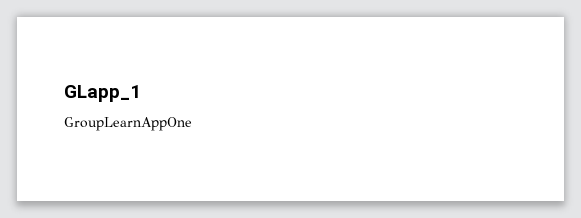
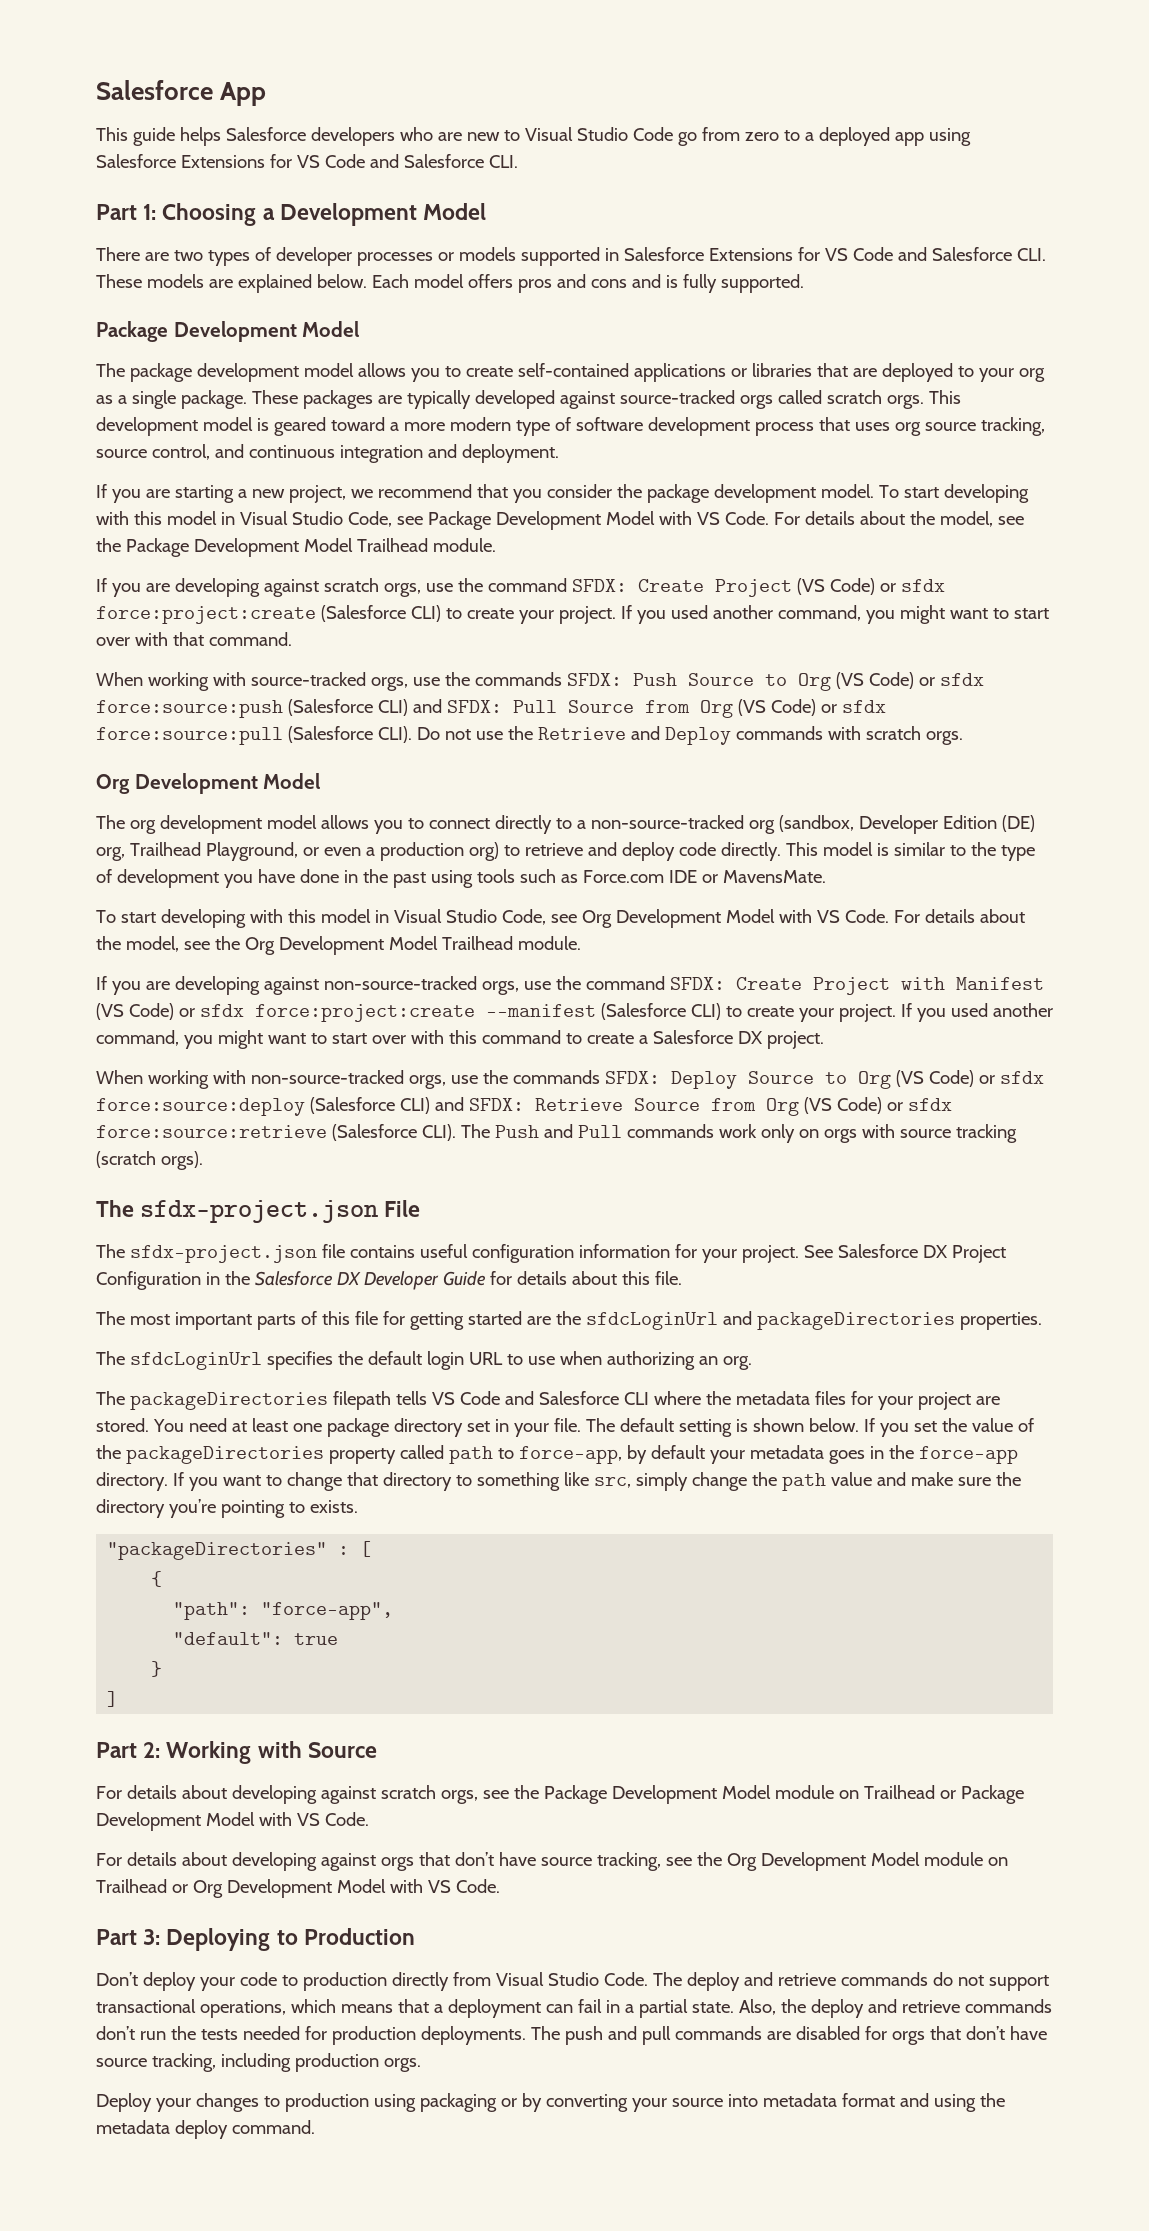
[64,85,141,102] [64,117,192,131] GLapp_1 // GroupLearnAppOne -> [96,80,267,106] [96,127,971,146] [96,154,518,168] [96,203,487,226] [96,247,1046,266] [96,274,804,293] [96,321,360,342] [96,363,1045,382] [96,390,961,409] [96,417,1045,436] [96,444,559,463] [96,484,1029,503] [96,511,1024,530] [96,538,496,557] [96,578,945,597] [96,605,1049,624] [96,632,292,646] [96,672,984,691] [96,699,886,718] [96,726,963,745] [96,773,321,794] [96,815,1035,834] [96,842,1035,861] [96,869,826,888] [96,909,1025,928] [96,936,581,955] [96,976,1044,995] [96,1003,1053,1022] [96,1030,824,1049] [96,1070,1044,1089] [96,1097,952,1116] [96,1124,1017,1143] [96,1151,203,1170] [96,1200,421,1223] [96,1244,1006,1263] [96,1271,682,1290] [96,1311,1042,1330] [96,1351,752,1370] [96,1391,1000,1410] [96,1418,1034,1437] [96,1445,1018,1464] [96,1472,1021,1491] [96,1499,358,1518] [107,1541,372,1560] [151,1571,163,1587] [173,1602,394,1620] [173,1632,339,1645] [151,1661,163,1677] [107,1691,119,1707] [96,1741,377,1764] [96,1785,1024,1804] [96,1812,369,1831] [96,1852,1008,1871] [96,1879,500,1898] [96,1928,415,1951] [96,1972,1049,1991] [96,1999,1052,2018] [96,2026,1047,2045] [96,2053,421,2072] [96,2093,1005,2112] [96,2120,315,2139] Salesforce App // This guide helps Salesforce developers who are new to Visual Studio Code go from zero to a deployed app using Salesforce Extensions for VS Code and Salesforce CLI. // Part 1: Choosing a Development Model // There are two types of developer processes or models supported in Salesforce Extensions for VS Code and Salesforce CLI. These models are explained below. Each model offers pros and cons and is fully supported. // Package Development Model // The package development model allows you to create self-contained applications or libraries that are deployed to your org as a single package. These packages are typically developed against source-tracked orgs called scratch orgs. This development model is geared toward a more modern type of software development process that uses org source tracking, source control, and continuous integration and deployment. // If you are starting a new project, we recommend that you consider the package development model. To start developing with this model in Visual Studio Code, see Package Development Model with VS Code. For details about the model, see the Package Development Model Trailhead module. // If you are developing against scratch orgs, use the command SFDX: Create Project (VS Code) or sfdx force:project:create (Salesforce CLI) to create your project. If you used another command, you might want to start over with that command. // When working with source-tracked orgs, use the commands SFDX: Push Source to Org (VS Code) or sfdx force:source:push (Salesforce CLI) and SFDX: Pull Source from Org (VS Code) or sfdx force:source:pull (Salesforce CLI). Do not use the Retrieve and Deploy commands with scratch orgs. // Org Development Model // The org development model allows you to connect directly to a non-source-tracked org (sandbox, Developer Edition (DE) org, Trailhead Playground, or even a production org) to retrieve and deploy code directly. This model is similar to the type of development you have done in the past using tools such as Force.com IDE or MavensMate. // To start developing with this model in Visual Studio Code, see Org Development Model with VS Code. For details about the model, see the Org Development Model Trailhead module. // If you are developing against non-source-tracked orgs, use the command SFDX: Create Project with Manifest (VS Code) or sfdx force:project:create --manifest (Salesforce CLI) to create your project. If you used another command, you might want to start over with this command to create a Salesforce DX project. // When working with non-source-tracked orgs, use the commands SFDX: Deploy Source to Org (VS Code) or sfdx force:source:deploy (Salesforce CLI) and SFDX: Retrieve Source from Org (VS Code) or sfdx force:source:retrieve (Salesforce CLI). The Push and Pull commands work only on orgs with source tracking (scratch orgs). // The sfdx-project.json File // The sfdx-project.json file contains useful configuration information for your project. See Salesforce DX Project Configuration in the Salesforce DX Developer Guide for details about this file. // The most important parts of this file for getting started are the sfdcLoginUrl and packageDirectories properties. // The sfdcLoginUrl specifies the default login URL to use when authorizing an org. // The packageDirectories filepath tells VS Code and Salesforce CLI where the metadata files for your project are stored. You need at least one package directory set in your file. The default setting is shown below. If you set the value of the packageDirectories property called path to force-app, by default your metadata goes in the force-app directory. If you want to change that directory to something like src, simply change the path value and make sure the directory you’re pointing to exists. // "packageDirectories" : [ // { // "path": "force-app", // "default": true // } // ] // Part 2: Working with Source // For details about developing against scratch orgs, see the Package Development Model module on Trailhead or Package Development Model with VS Code. // For details about developing against orgs that don’t have source tracking, see the Org Development Model module on Trailhead or Org Development Model with VS Code. // Part 3: Deploying to Production // Don’t deploy your code to production directly from Visual Studio Code. The deploy and retrieve commands do not support transactional operations, which means that a deployment can fail in a partial state. Also, the deploy and retrieve commands don’t run the tests needed for production deployments. The push and pull commands are disabled for orgs that don’t have source tracking, including production orgs. // Deploy your changes to production using packaging or by converting your source into metadata format and using the metadata deploy command.

